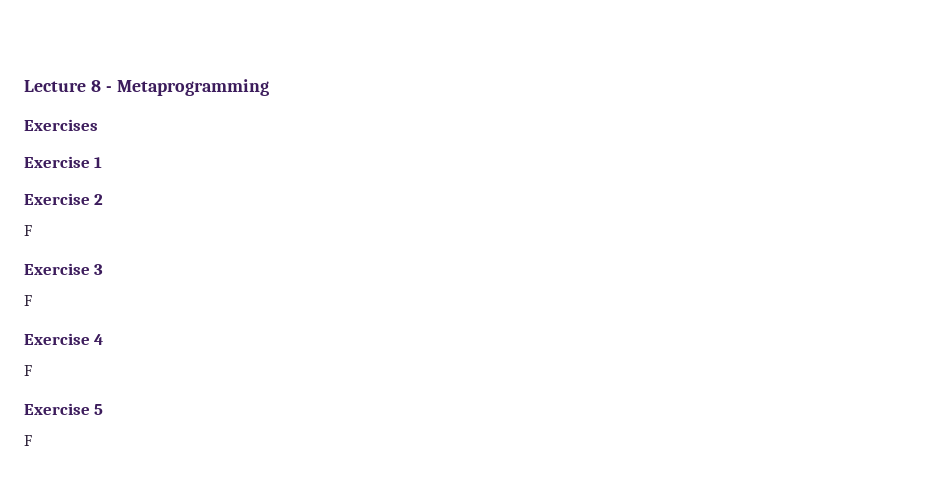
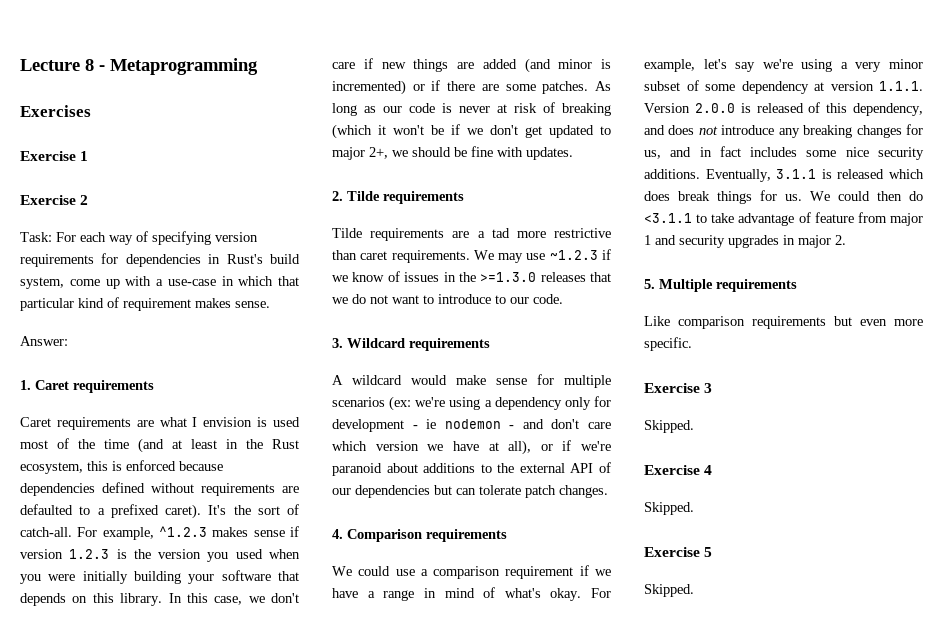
[24,225,32,236] F -> [20,231,258,245] [20,253,300,267] [20,276,299,289] [20,297,270,311] [20,336,68,346] [20,380,154,393] [20,417,300,430] [20,438,299,453] [20,460,223,474] [20,482,299,496] [20,504,299,519] [20,526,300,540] [20,549,300,562] [20,570,299,584] [20,593,299,606] [332,58,611,73] [332,80,611,95] [332,102,611,116] [332,124,611,139] [332,146,573,160] [332,191,464,204] [332,228,611,241] [332,249,611,263] [332,271,611,282] [332,294,563,304] [332,338,490,351] [332,374,611,388] [332,396,611,411] [332,419,611,432] [332,440,611,455] [332,462,611,476] [332,485,608,498] [332,529,507,542] [332,565,611,579] [332,587,611,601] [644,59,923,72] [644,80,923,94] [644,102,923,116] [644,124,923,138] [644,146,924,160] [644,169,924,182] [644,190,923,204] [644,212,923,226] [644,235,846,248] [644,279,797,292] [644,316,923,329] [644,337,692,351] Task: For each way of specifying version requirements for dependencies in Rust's build system, come up with a use-case in which that particular kind of requirement makes sense. // Answer: // 1. Caret requirements // Caret requirements are what I envision is used most of the time (and at least in the Rust ecosystem, this is enforced because dependencies defined without requirements are defaulted to a prefixed caret). It's the sort of catch-all. For example, ^1.2.3 makes sense if version 1.2.3 is the version you used when you were initially building your software that depends on this library. In this case, we don't care if new things are added (and minor is incremented) or if there are some patches. As long as our code is never at risk of breaking (which it won't be if we don't get updated to major 2+, we should be fine with updates. // 2. Tilde requirements // Tilde requirements are a tad more restrictive than caret requirements. We may use ~1.2.3 if we know of issues in the >=1.3.0 releases that we do not want to introduce to our code. // 3. Wildcard requirements // A wildcard would make sense for multiple scenarios (ex: we're using a dependency only for development - ie nodemon - and don't care which version we have at all), or if we're paranoid about additions to the external API of our dependencies but can tolerate patch changes. // 4. Comparison requirements // We could use a comparison requirement if we have a range in mind of what's okay. For example, let's say we're using a very minor subset of some dependency at version 1.1.1. Version 2.0.0 is released of this dependency, and does not introduce any breaking changes for us, and in fact includes some nice security additions. Eventually, 3.1.1 is released which does break things for us. We could then do <3.1.1 to take advantage of feature from major 1 and security upgrades in major 2. // 5. Multiple requirements // Like comparison requirements but even more specific.
[24,295,32,306] F -> [644,420,694,433] Skipped.
[24,365,32,376] F -> [644,502,694,515] Skipped.
[24,435,32,446] F -> [644,584,694,597] Skipped.

